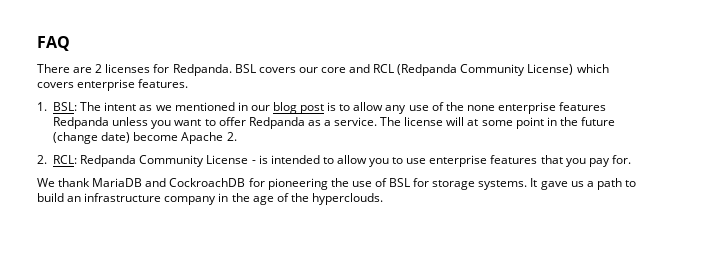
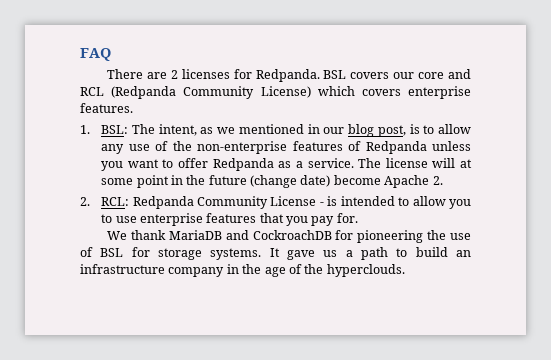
[104,102,137,111] intent -> [158,124,197,136] intent,
[300,104,325,114] post -> [377,125,406,137] post,
[466,102,607,114] none enterprise features -> [197,141,362,154] non-enterprise features of

